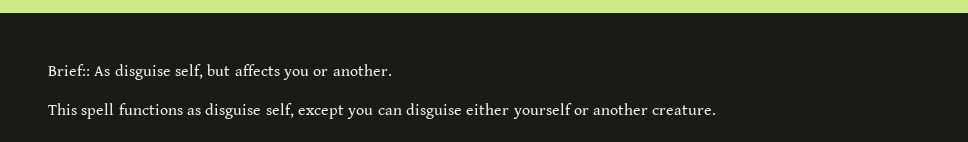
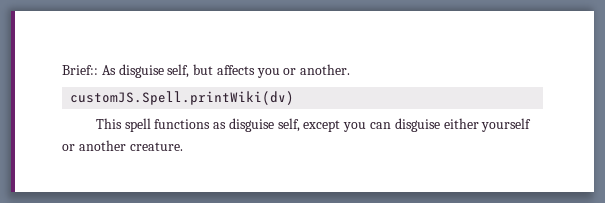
(392, 70) none -> [70,91,295,105] // customJS.Spell.printWiki(dv)

